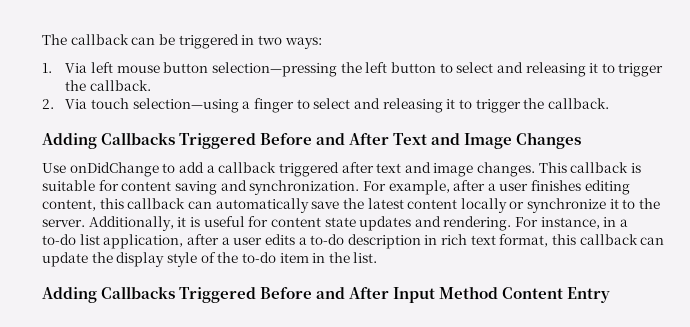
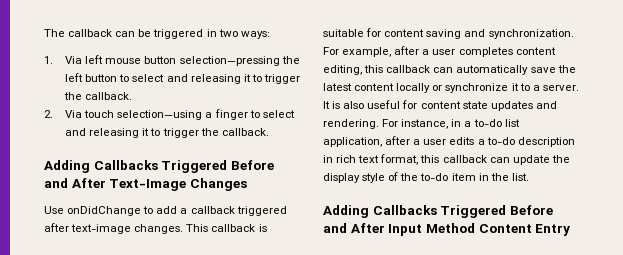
[393,133,513,149] Text and Image -> [109,179,187,191] Text-Image
[376,162,474,177] text and image -> [71,224,132,234] text-image
[531,180,630,195] [42,199,96,211] finishes editing content, -> [458,47,556,57] [323,65,362,75] completes content editing,
[639,198,661,209] [42,216,200,231] the server. Additionally, it is -> [532,85,579,91] [323,101,365,109] a server. It is also

